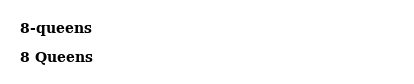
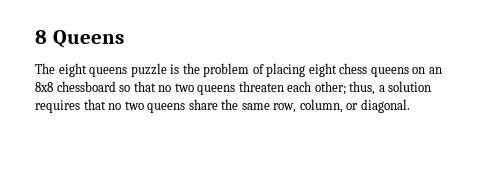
[20,23,92,36] 8-queens // -> (35, 37) none
(93, 58) none -> [35,63,442,77] [35,81,432,95] [35,99,410,113] // The eight queens puzzle is the problem of placing eight chess queens on an 8x8 chessboard so that no two queens threaten each other; thus, a solution requires that no two queens share the same row, column, or diagonal.

